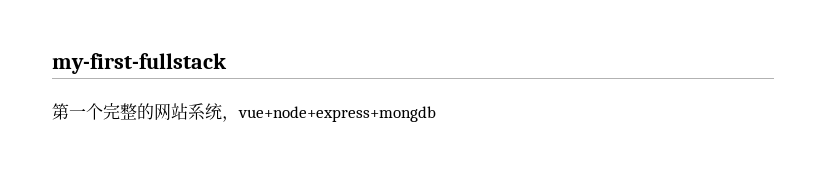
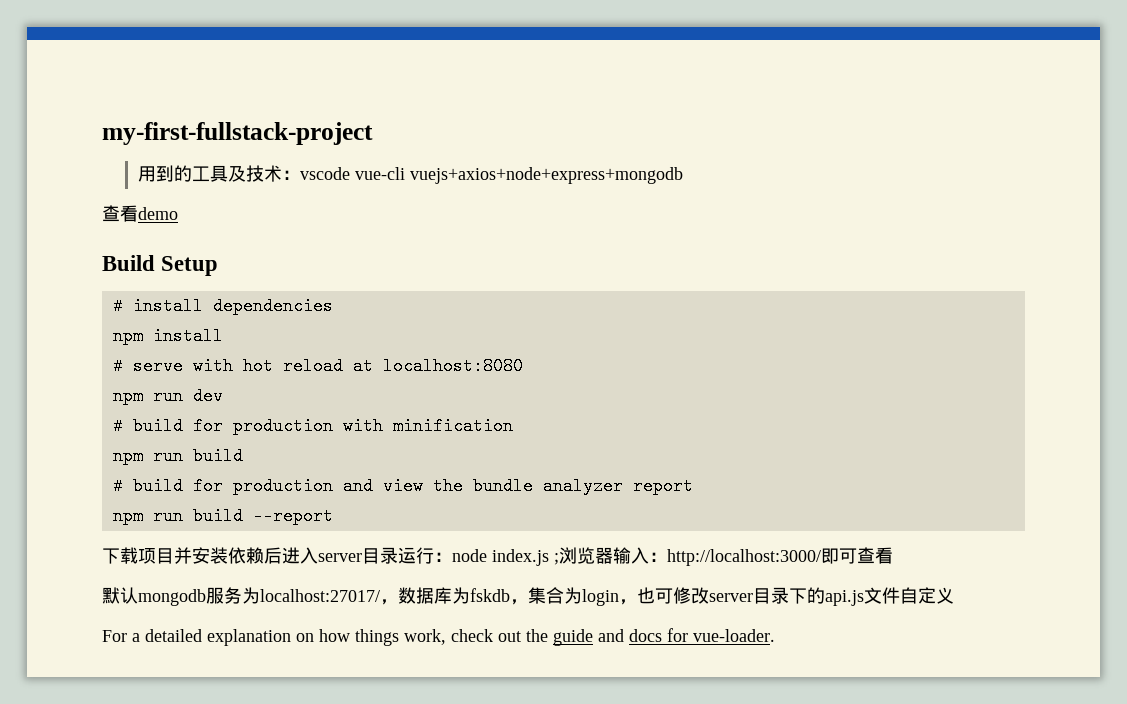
[52,53,227,74] [52,103,436,122] my-first-fullstack // 第一个完整的网站系统，vue+node+express+mongdb -> [102,122,373,145] [137,165,683,184] [102,205,178,222] [102,255,219,276] [112,297,333,315] [112,327,223,345] [112,357,523,375] [112,387,223,405] [112,417,513,435] [112,447,243,465] [112,477,693,495] [112,507,333,525] [102,547,893,566] [102,587,954,606] [102,628,775,646] my-first-fullstack-project // 用到的工具及技术：vscode vue-cli vuejs+axios+node+express+mongodb // 查看demo // Build Setup // # install dependencies // npm install // # serve with hot reload at localhost:8080 // npm run dev // # build for production with minification // npm run build // # build for production and view the bundle analyzer report // npm run build --report // 下载项目并安装依赖后进入server目录运行：node index.js ;浏览器输入：http://localhost:3000/即可查看 // 默认mongodb服务为localhost:27017/，数据库为fskdb，集合为login，也可修改server目录下的api.js文件自定义 // For a detailed explanation on how things work, check out the guide and docs for vue-loader.

